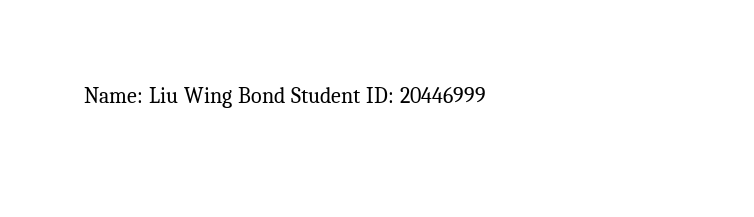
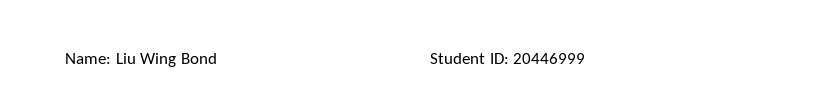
(285, 95) none -> (217, 58) //

